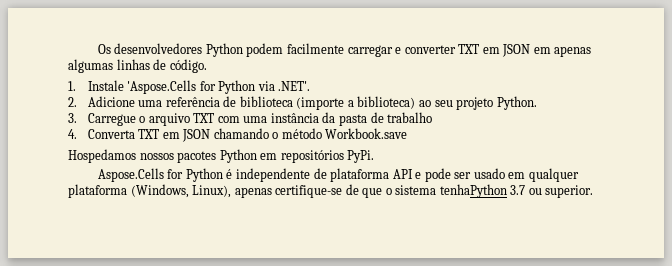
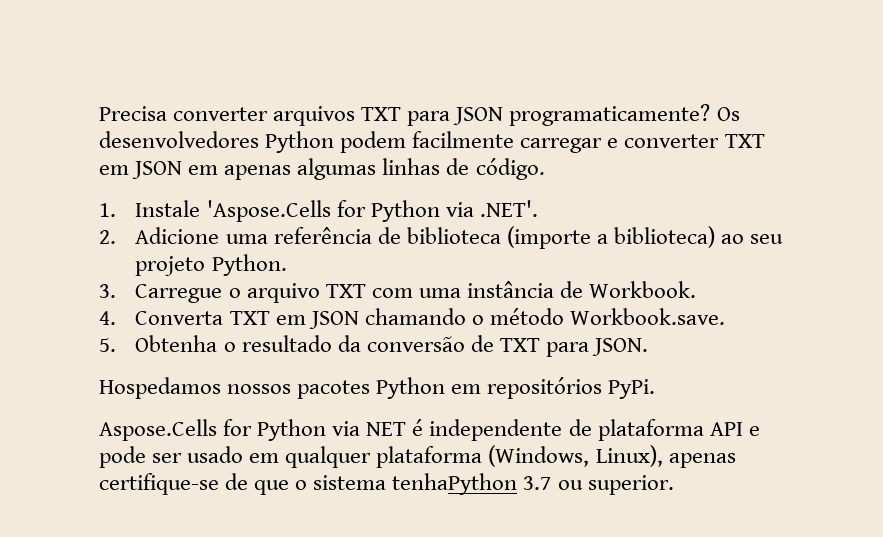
(97, 49) none -> [99,104,711,126] Precisa converter arquivos TXT para JSON programaticamente?
[322,112,433,126] da pasta de trabalho -> [560,281,697,298] de Workbook.
[325,128,408,139] Workbook.save -> [570,308,726,325] [99,335,649,357] Workbook.save. // 5. Obtenha o resultado da conversão de TXT para JSON.
(223, 175) none -> [332,421,407,436] via NET

